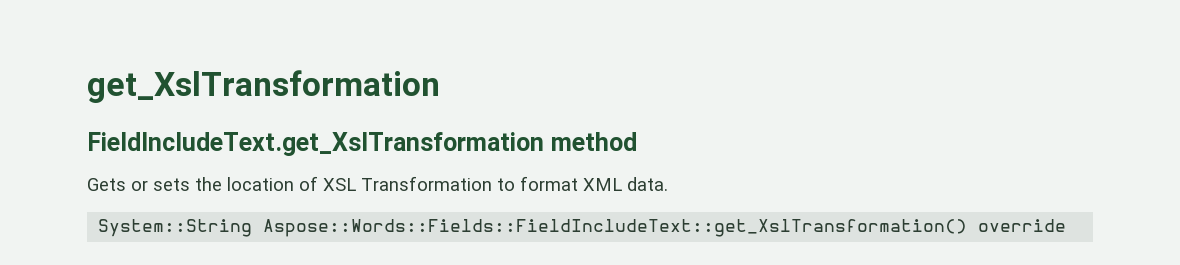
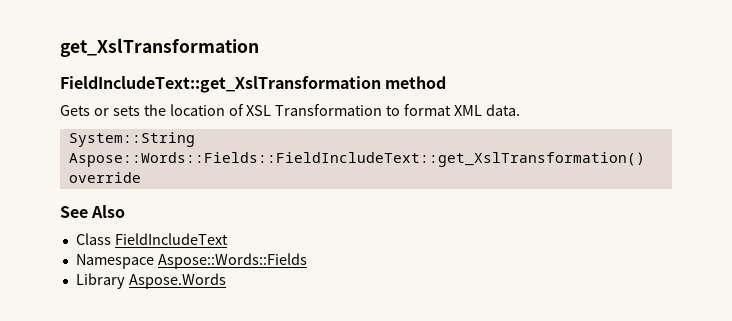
[87,132,544,156] FieldIncludeText.get_XslTransformation -> [60,76,381,93] FieldIncludeText::get_XslTransformation
(1067, 225) none -> [60,205,126,218] [75,233,228,245] [75,253,307,269] [75,273,226,289] // See Also // Class FieldIncludeText // Namespace Aspose::Words::Fields // Library Aspose.Words

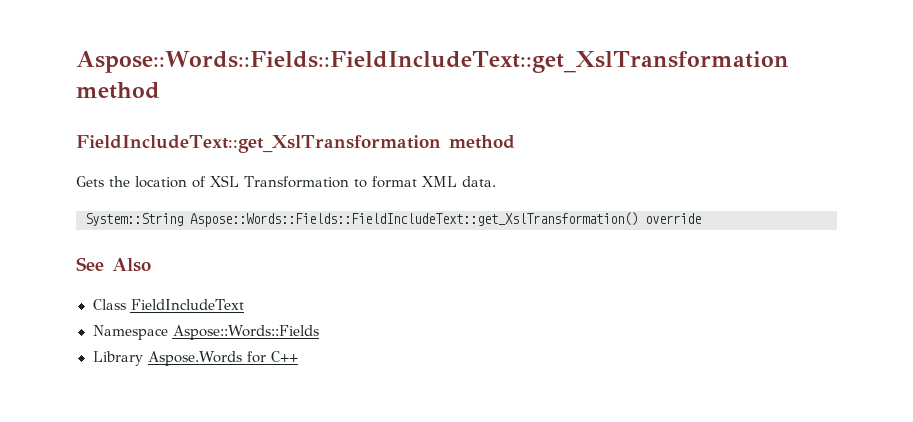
[60,38,259,57] get_XslTransformation -> [76,51,789,73] [76,82,160,99] Aspose::Words::Fields::FieldIncludeText::get_XslTransformation method
[93,105,140,116] or sets -> (104, 181) none
(226, 281) none -> [247,351,299,363] for C++

